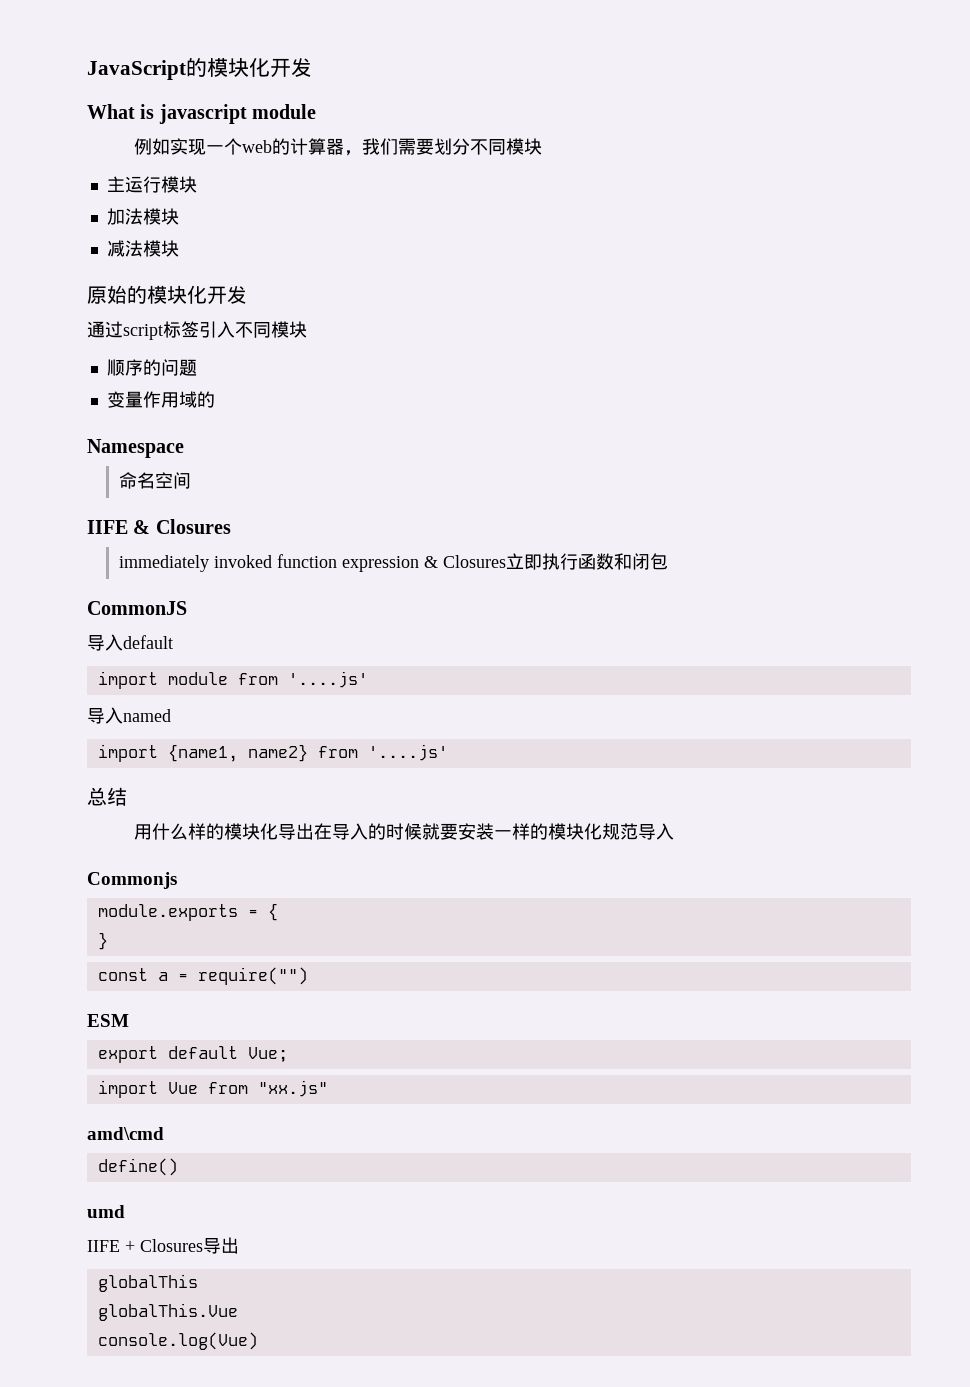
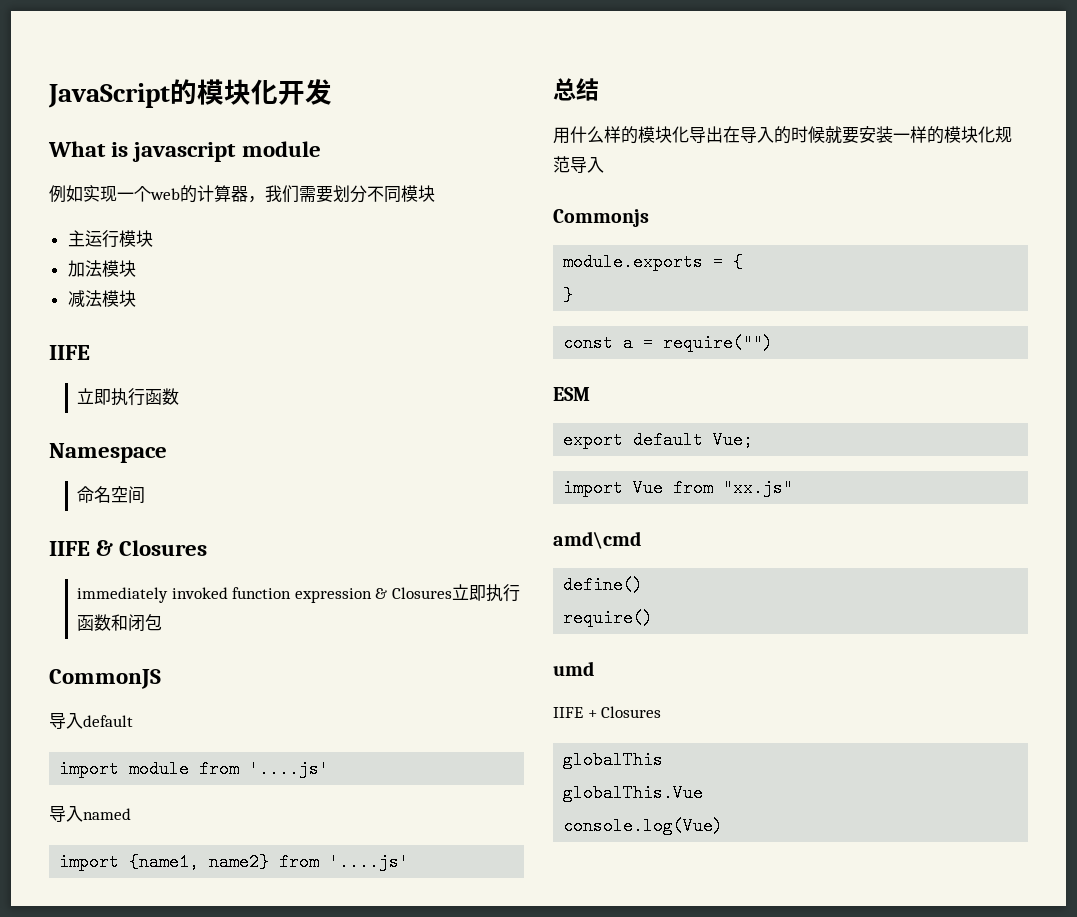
[87,285,247,304] [87,321,307,340] [106,359,197,376] [106,391,215,408] 原始的模块化开发 // 通过script标签引入不同模块 // 顺序的问题 // 变量作用域的 -> [49,345,90,360] [77,388,180,406] IIFE // 立即执行函数
(178, 1167) none -> [563,609,654,627] // require()
[203,1237,239,1254] 导出 -> (662, 712) none

